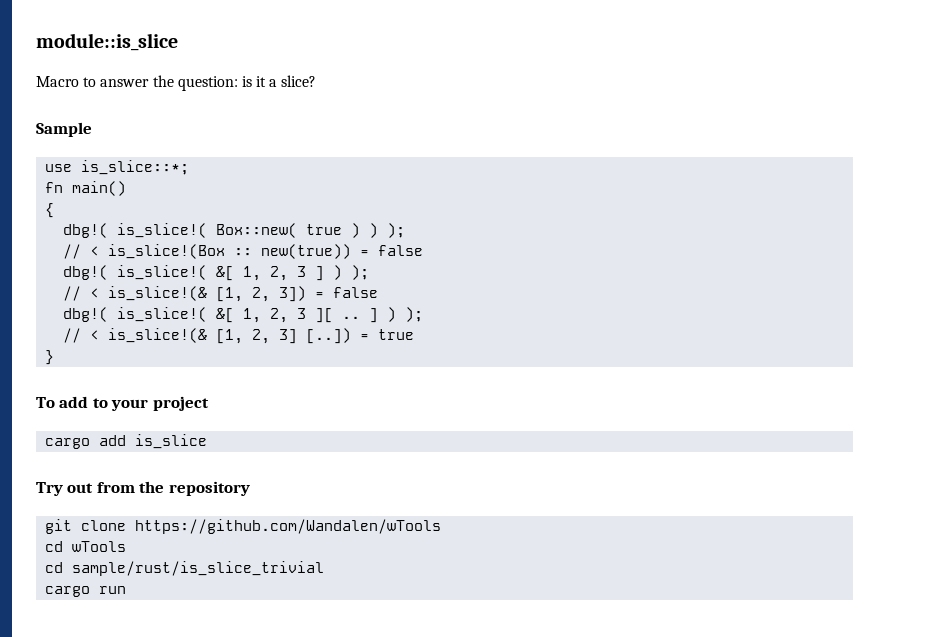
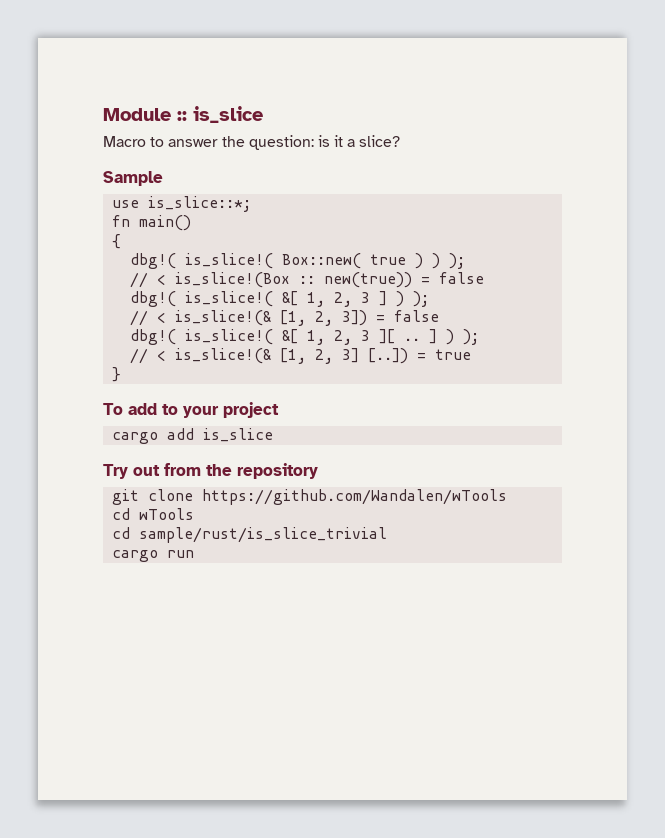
[36,33,178,51] module::is_slice -> [103,106,263,123] Module :: is_slice

